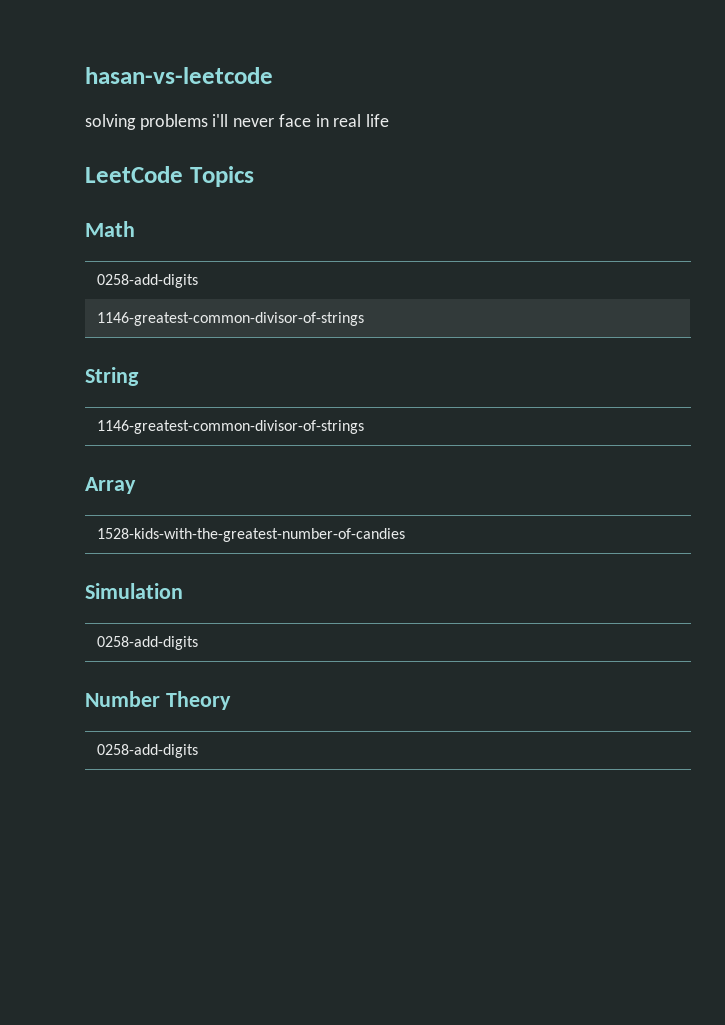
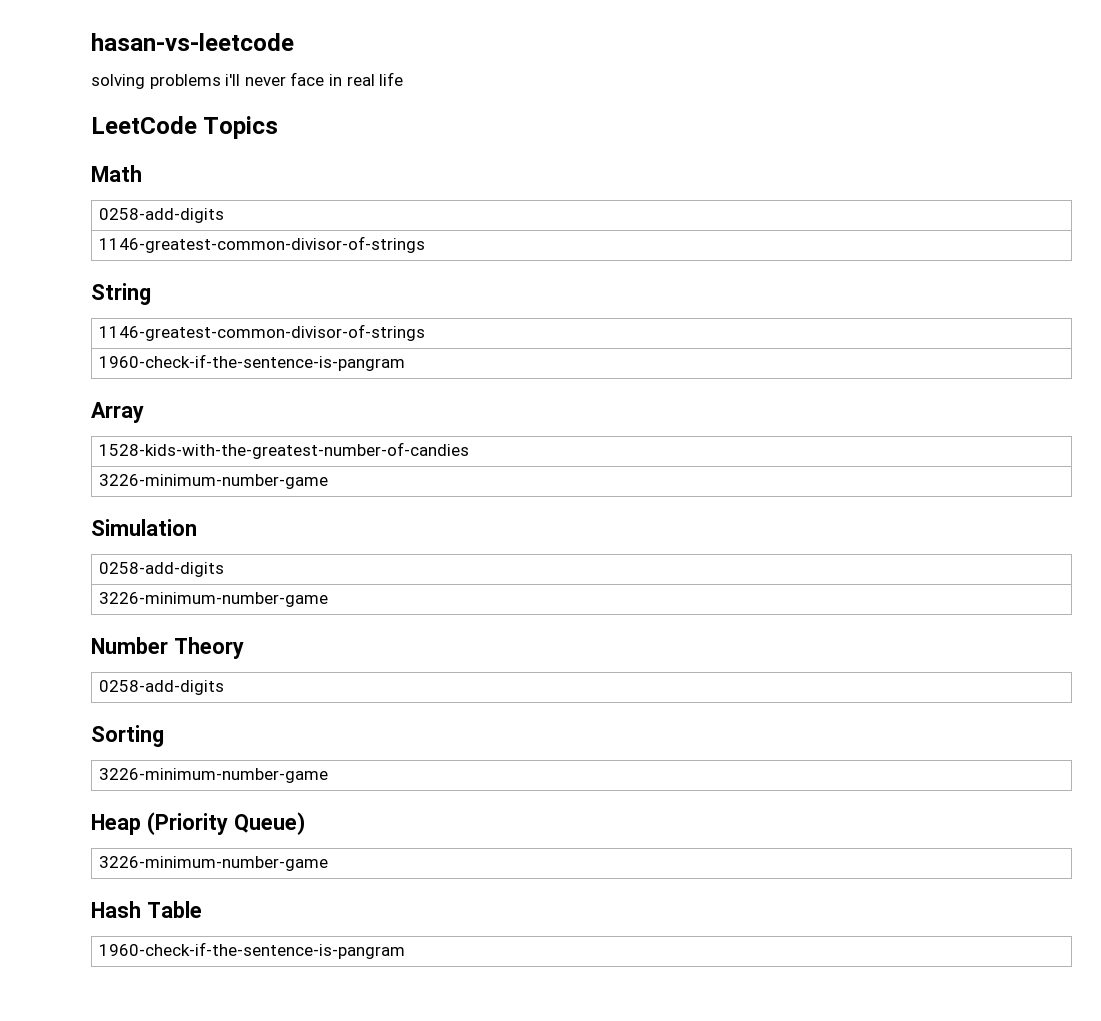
(365, 427) none -> [99,354,406,371] // 1960-check-if-the-sentence-is-pangram
(406, 535) none -> [99,474,329,489] // 3226-minimum-number-game
(199, 643) none -> [99,592,329,607] // 3226-minimum-number-game
(199, 751) none -> [91,725,164,747] [99,768,329,783] [91,812,305,835] [99,856,329,871] [91,901,202,918] [99,942,406,959] // Sorting // 3226-minimum-number-game // Heap (Priority Queue) // 3226-minimum-number-game // Hash Table // 1960-check-if-the-sentence-is-pangram

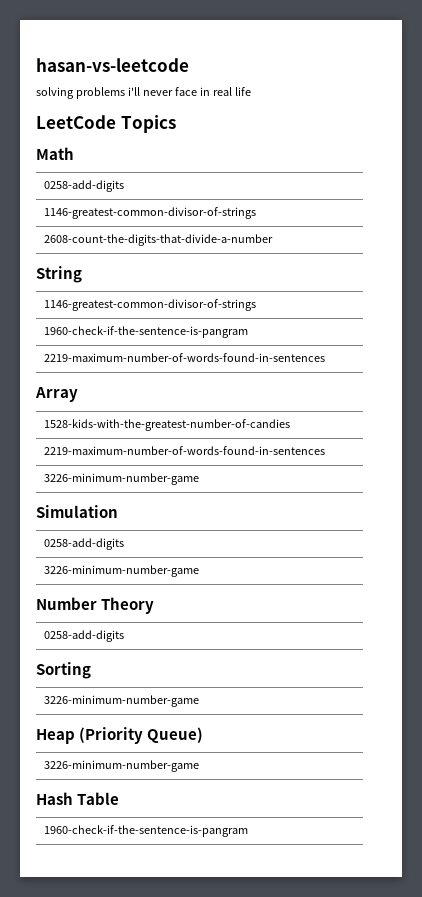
(426, 244) none -> [43,234,273,246] // 2608-count-the-digits-that-divide-a-number
(406, 362) none -> [43,353,325,362] // 2219-maximum-number-of-words-found-in-sentences
(470, 450) none -> [43,446,325,455] // 2219-maximum-number-of-words-found-in-sentences

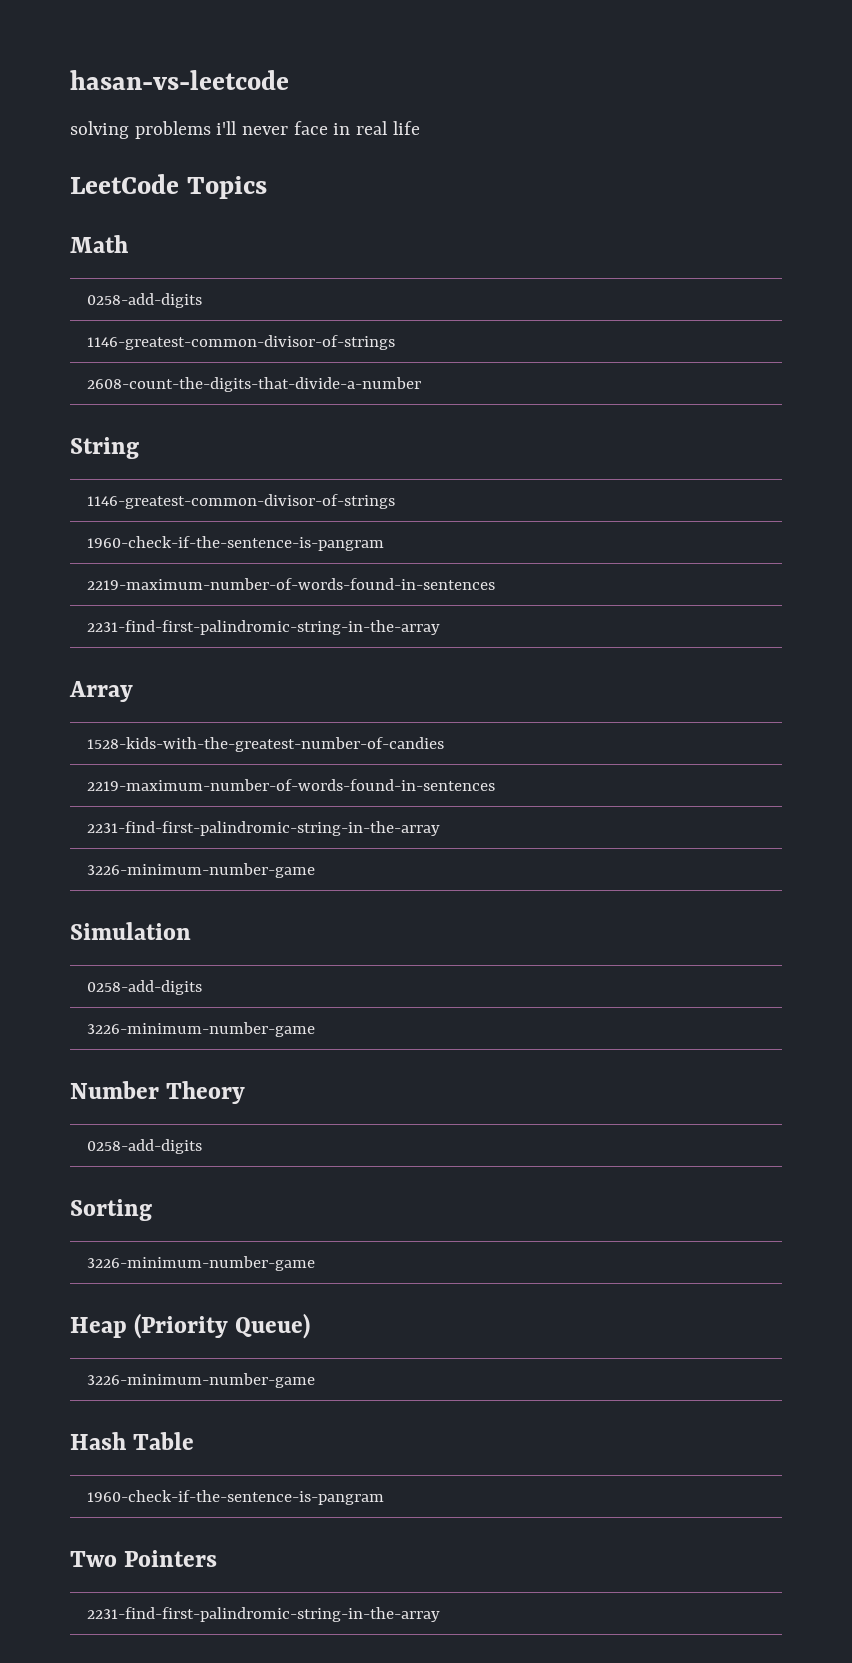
(325, 357) none -> [86,620,440,635] // 2231-find-first-palindromic-string-in-the-array
(325, 450) none -> [86,821,440,836] // 2231-find-first-palindromic-string-in-the-array
(248, 831) none -> [70,1550,218,1567] [86,1607,440,1622] // Two Pointers // 2231-find-first-palindromic-string-in-the-array

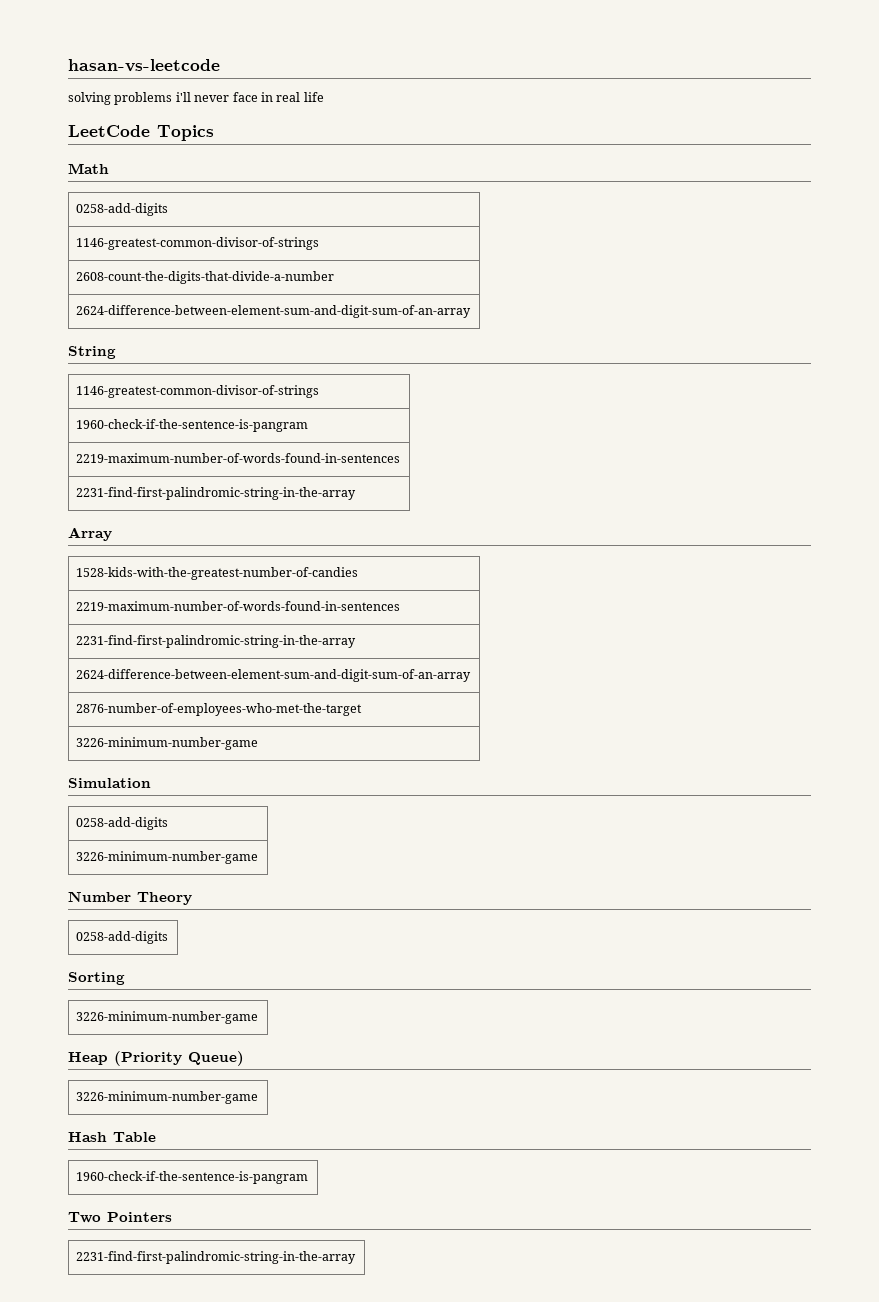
(421, 384) none -> [76,305,472,318] // 2624-difference-between-element-sum-and-digit-sum-of-an-array
(440, 828) none -> [76,669,472,682] [76,703,363,716] // 2624-difference-between-element-sum-and-digit-sum-of-an-array // 2876-number-of-employees-who-met-the-target

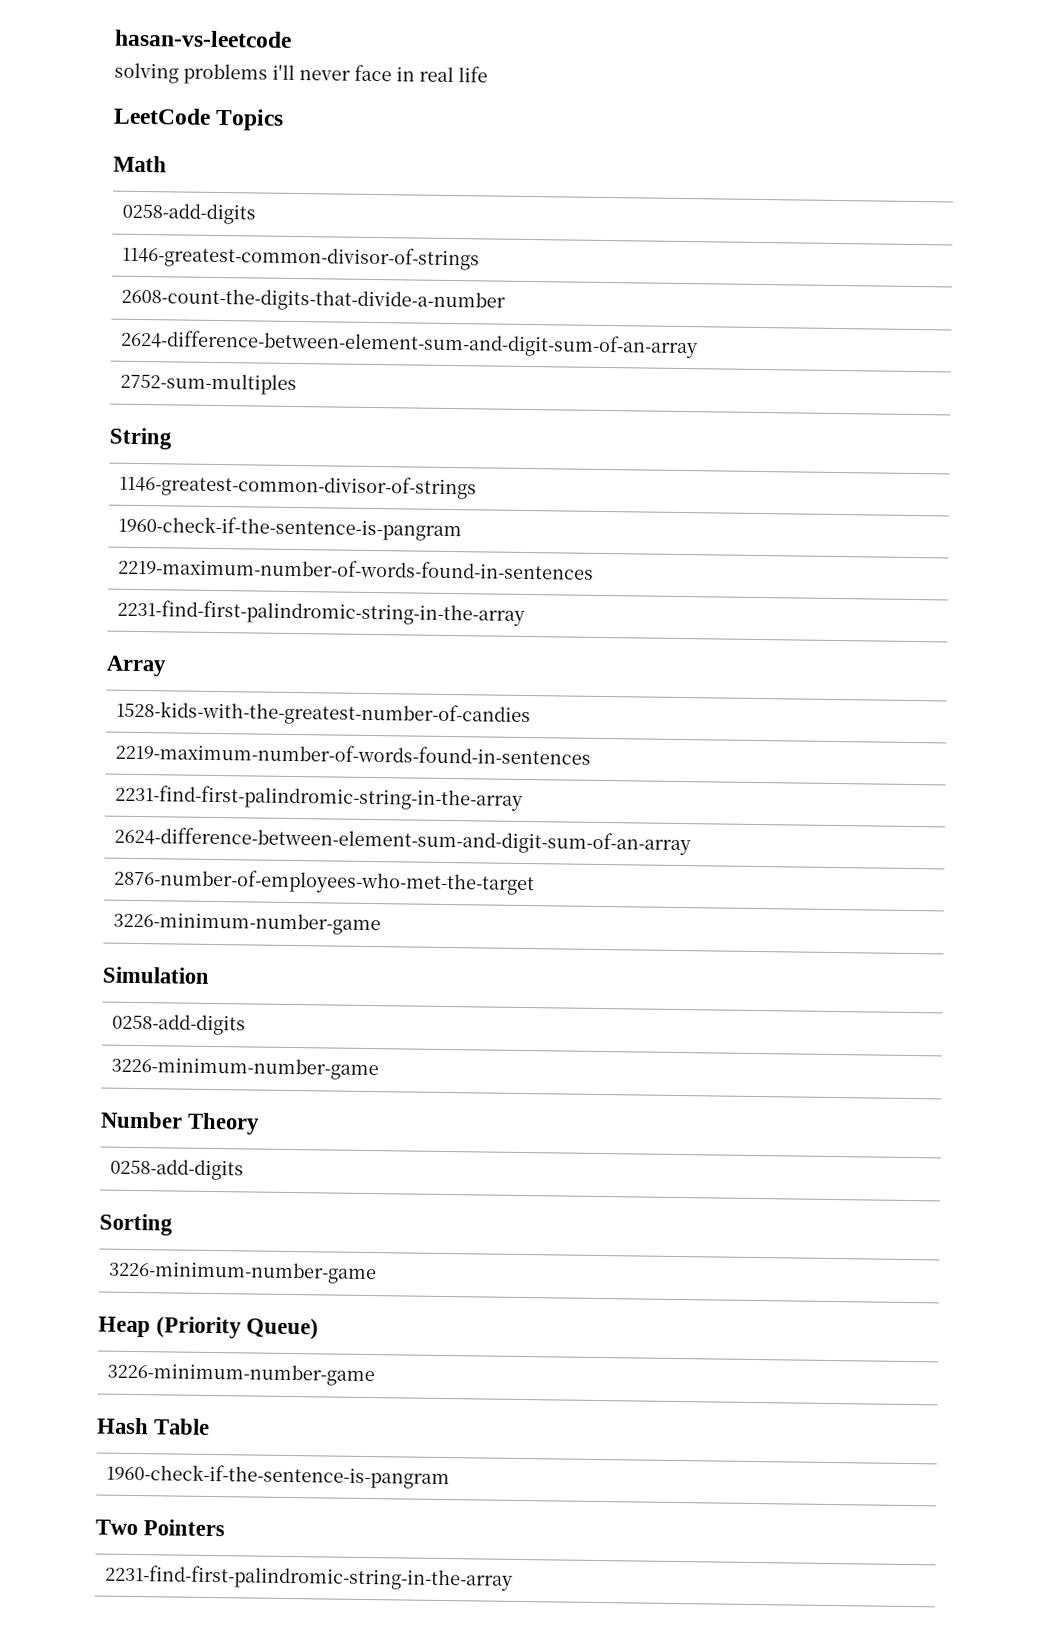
(472, 311) none -> [120,372,298,396] // 2752-sum-multiples

